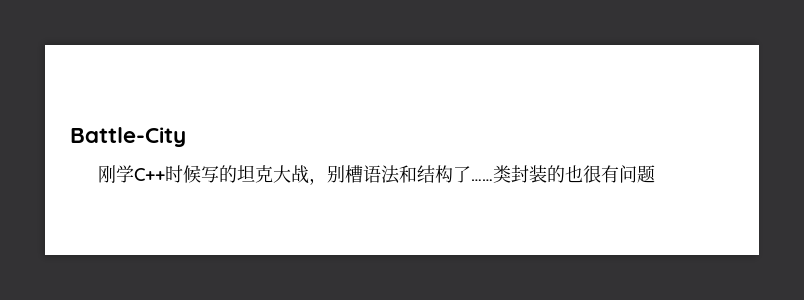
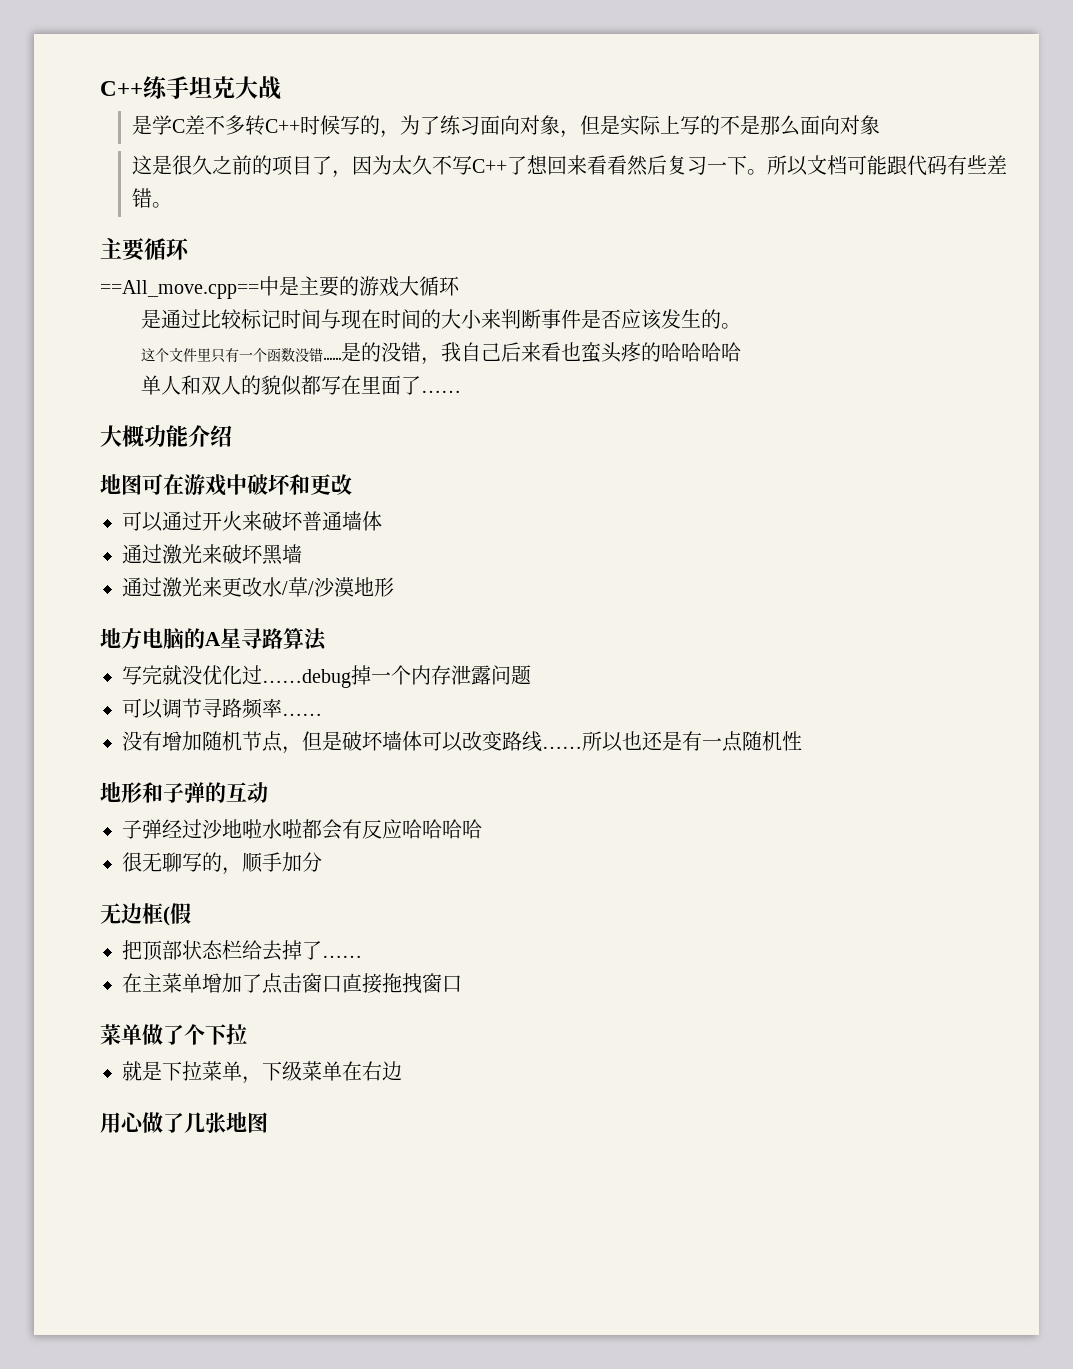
[70,127,186,147] [97,165,655,185] Battle-City // 刚学C++时候写的坦克大战，别槽语法和结构了……类封装的也很有问题 -> [100,76,281,100] [131,115,880,138] [131,155,1007,178] [131,188,172,208] [100,238,190,261] [100,276,460,299] [141,309,742,330] [141,342,742,365] [141,375,462,396] [100,425,232,447] [100,474,352,496] [122,511,382,532] [122,544,302,565] [122,577,394,597] [100,628,327,651] [122,665,531,688] [122,698,322,719] [122,731,802,754] [100,782,268,803] [122,819,482,840] [122,852,322,875] [100,903,191,926] [122,940,362,961] [122,973,462,994] [100,1024,247,1045] [122,1061,402,1084] [100,1112,268,1133] C++练手坦克大战 // 是学C差不多转C++时候写的，为了练习面向对象，但是实际上写的不是那么面向对象 // 这是很久之前的项目了，因为太久不写C++了想回来看看然后复习一下。所以文档可能跟代码有些差错。 // 主要循环 // ==All_move.cpp==中是主要的游戏大循环 // 是通过比较标记时间与现在时间的大小来判断事件是否应该发生的。 // 这个文件里只有一个函数没错……是的没错，我自己后来看也蛮头疼的哈哈哈哈 // 单人和双人的貌似都写在里面了…… // 大概功能介绍 // 地图可在游戏中破坏和更改 // 可以通过开火来破坏普通墙体 // 通过激光来破坏黑墙 // 通过激光来更改水/草/沙漠地形 // 地方电脑的A星寻路算法 // 写完就没优化过……debug掉一个内存泄露问题 // 可以调节寻路频率…… // 没有增加随机节点，但是破坏墙体可以改变路线……所以也还是有一点随机性 // 地形和子弹的互动 // 子弹经过沙地啦水啦都会有反应哈哈哈哈 // 很无聊写的，顺手加分 // 无边框(假 // 把顶部状态栏给去掉了…… // 在主菜单增加了点击窗口直接拖拽窗口 // 菜单做了个下拉 // 就是下拉菜单，下级菜单在右边 // 用心做了几张地图

